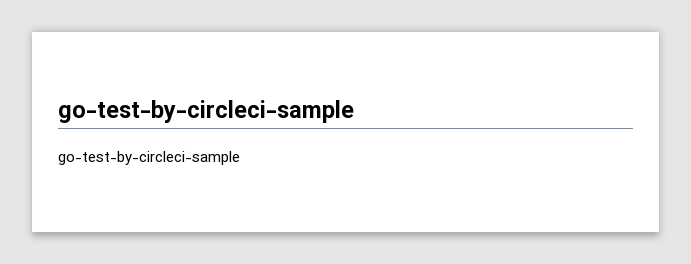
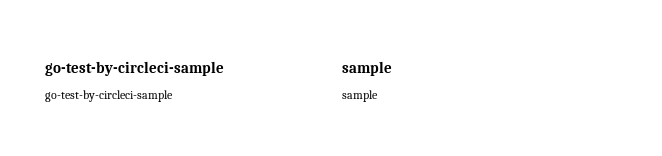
(240, 158) none -> [342,61,392,76] [342,90,378,102] // sample // sample

